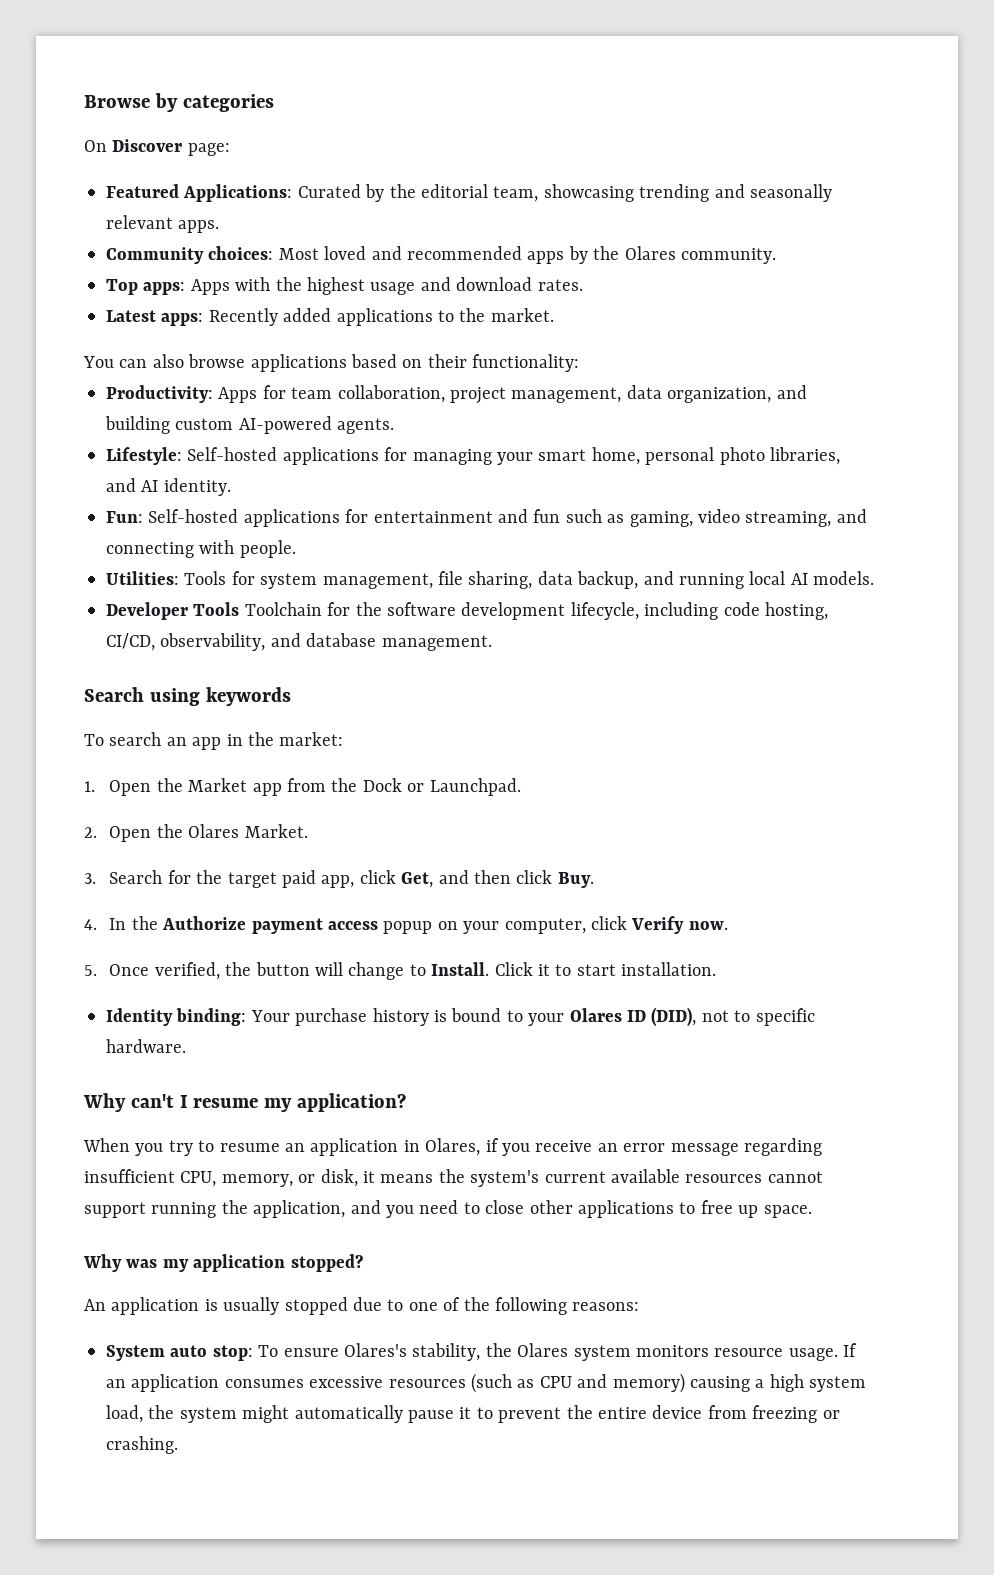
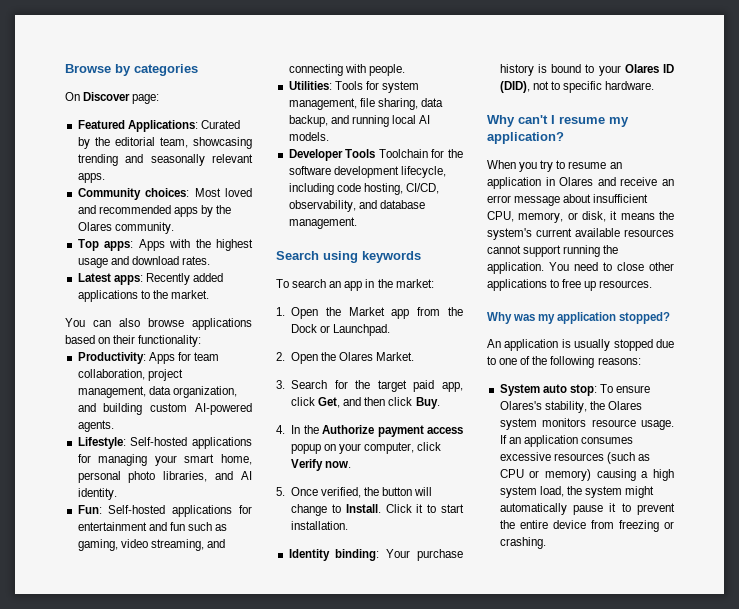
[425,1138,530,1156] Olares, if you -> [559,177,616,186] Olares and
[743,1138,822,1156] regarding -> [563,194,592,203] about
[253,1200,414,1218] application, and you -> [487,262,569,274] application. You
[763,1205,812,1218] space. -> [599,280,653,288] resources.
[577,1374,608,1388] and -> [529,470,540,478] or

